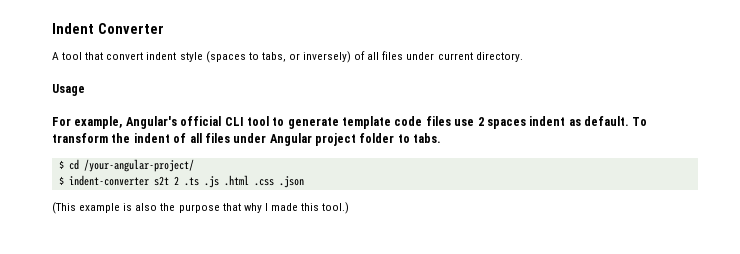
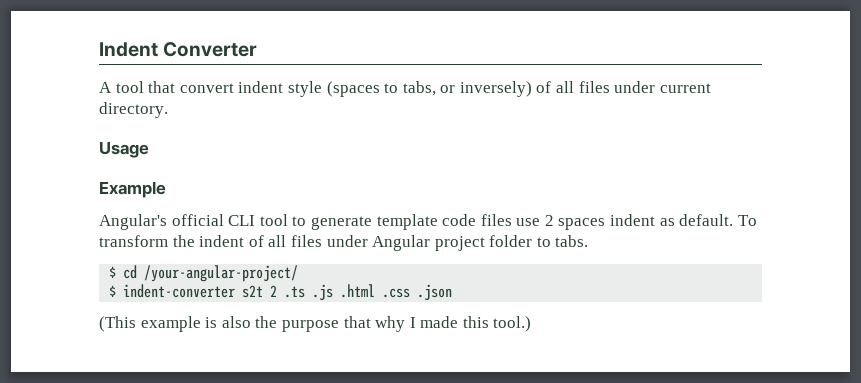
[52,116,123,129] For example, -> [99,181,166,198] Example //

